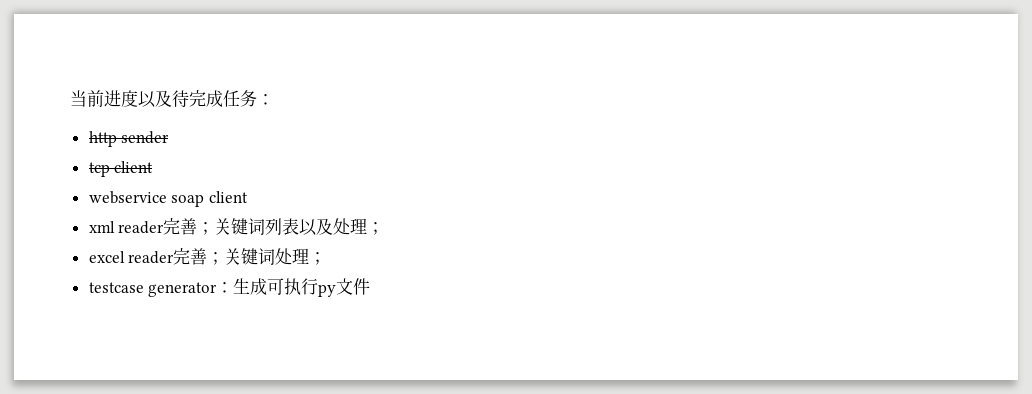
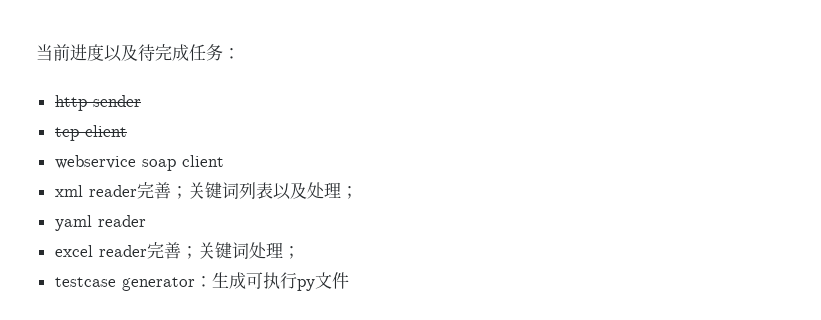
(385, 228) none -> [54,215,146,231] // yaml reader

